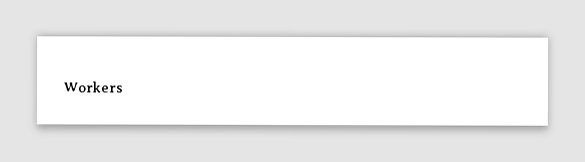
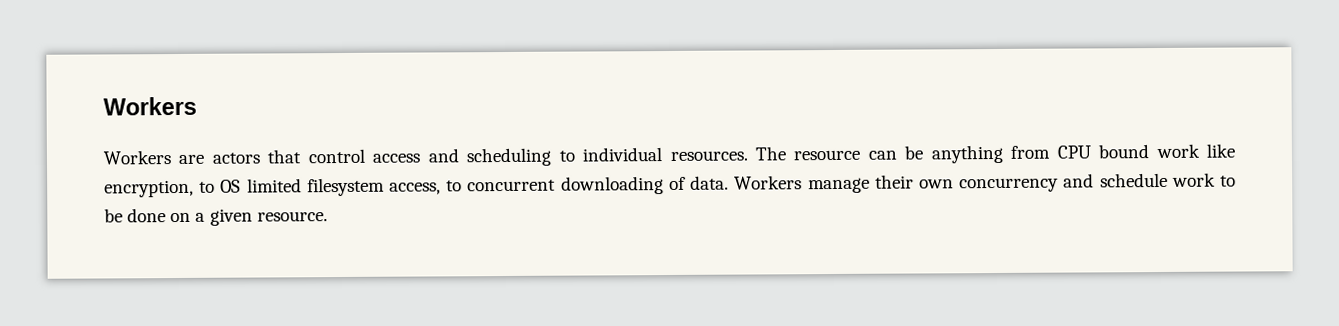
[63,81,123,93] Workers -> [103,96,197,116] [103,143,1236,167] [104,172,1236,198] [104,208,328,226] Workers // Workers are actors that control access and scheduling to individual resources. The resource can be anything from CPU bound work like encryption, to OS limited filesystem access, to concurrent downloading of data. Workers manage their own concurrency and schedule work to be done on a given resource.

